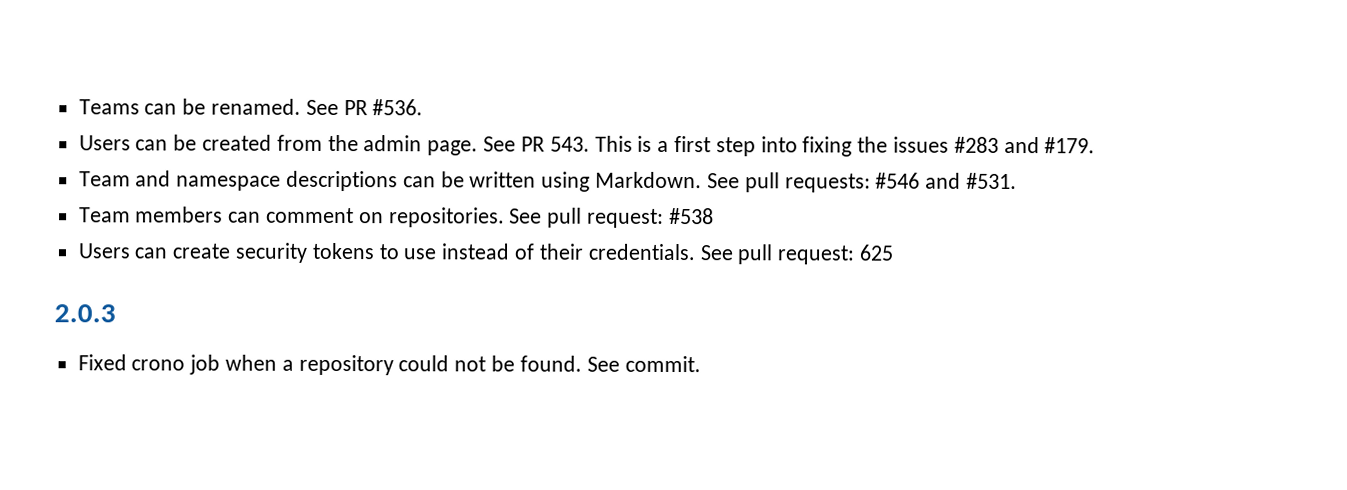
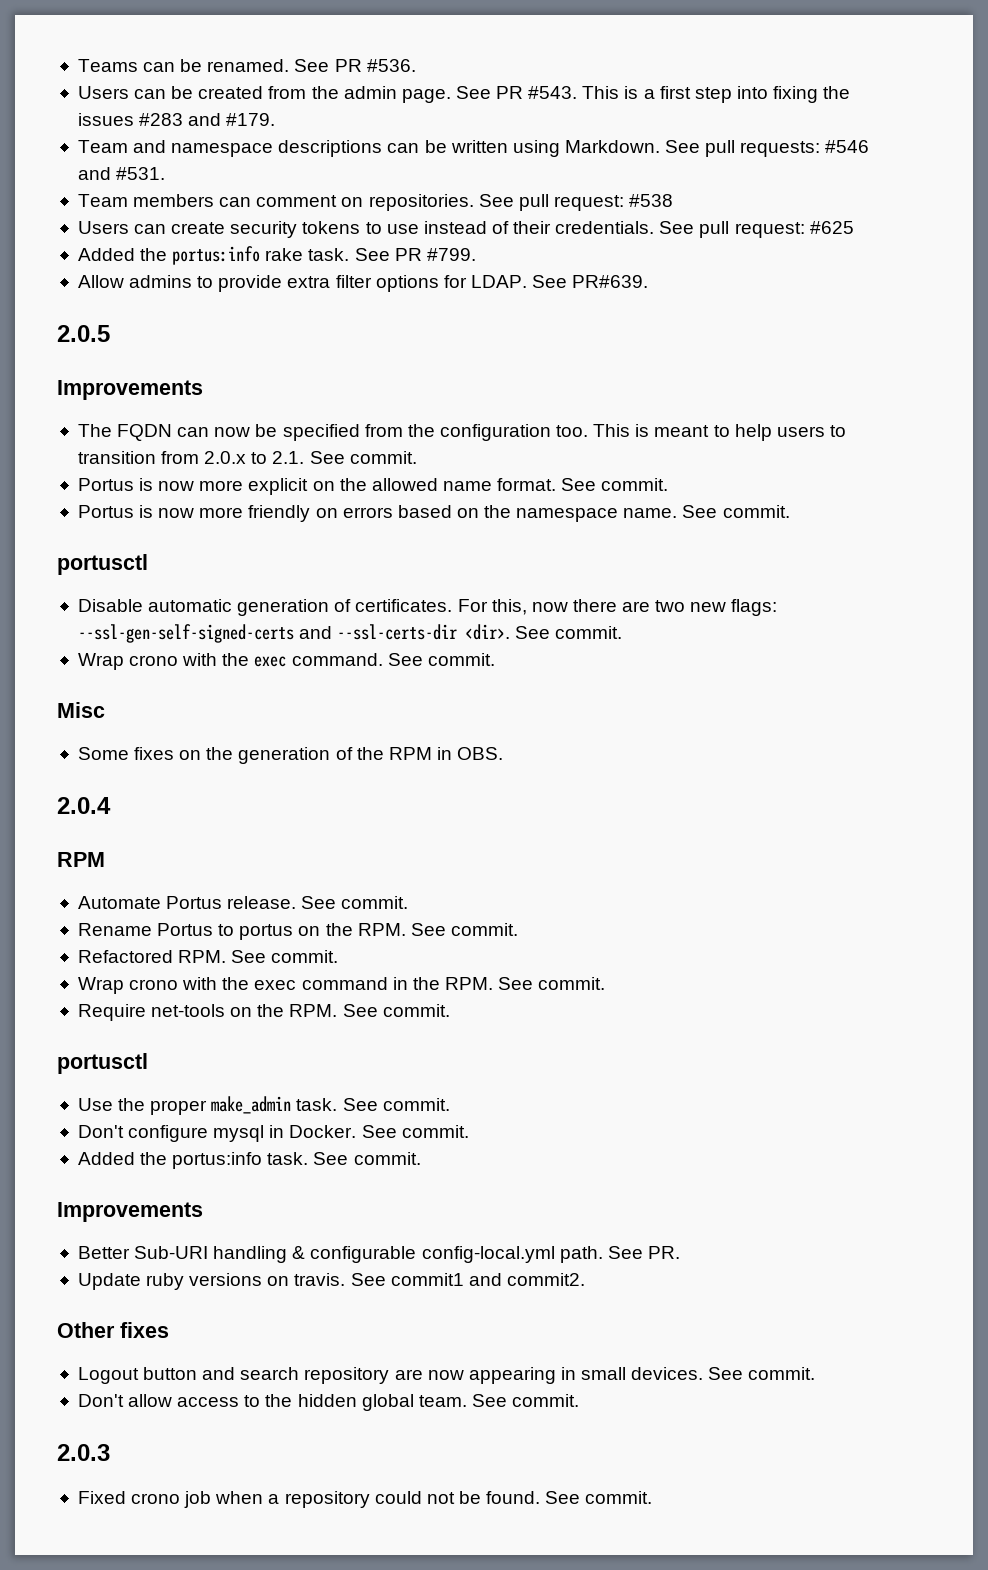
[549,136,590,152] 543. -> [528,86,578,99] #543.
[858,244,894,261] 625 -> [809,221,854,234] [77,246,476,265] [77,275,649,292] [57,325,110,342] [57,380,203,400] [77,424,846,441] [77,451,417,464] [77,478,669,495] [77,505,790,522] [57,554,148,575] [77,599,778,616] [77,624,623,643] [77,653,495,670] [57,702,105,718] [77,747,504,764] [57,797,111,814] [57,852,105,867] [77,896,409,909] [77,923,518,940] [77,950,339,963] [77,977,606,994] [77,1004,450,1021] [57,1053,148,1074] [77,1096,450,1115] [77,1125,469,1142] [77,1152,421,1169] [57,1202,203,1222] [77,1246,680,1263] [77,1273,585,1290] [57,1322,169,1338] [77,1367,816,1384] [77,1394,580,1411] #625 // Added the portus:info rake task. See PR #799. // Allow admins to provide extra filter options for LDAP. See PR#639. // 2.0.5 // Improvements // The FQDN can now be specified from the configuration too. This is meant to help users to transition from 2.0.x to 2.1. See commit. // Portus is now more explicit on the allowed name format. See commit. // Portus is now more friendly on errors based on the namespace name. See commit. // portusctl // Disable automatic generation of certificates. For this, now there are two new flags: --ssl-gen-self-signed-certs and --ssl-certs-dir <dir>. See commit. // Wrap crono with the exec command. See commit. // Misc // Some fixes on the generation of the RPM in OBS. // 2.0.4 // RPM // Automate Portus release. See commit. // Rename Portus to portus on the RPM. See commit. // Refactored RPM. See commit. // Wrap crono with the exec command in the RPM. See commit. // Require net-tools on the RPM. See commit. // portusctl // Use the proper make_admin task. See commit. // Don't configure mysql in Docker. See commit. // Added the portus:info task. See commit. // Improvements // Better Sub-URI handling & configurable config-local.yml path. See PR. // Update ruby versions on travis. See commit1 and commit2. // Other fixes // Logout button and search repository are now appearing in small devices. See commit. // Don't allow access to the hidden global team. See commit.

